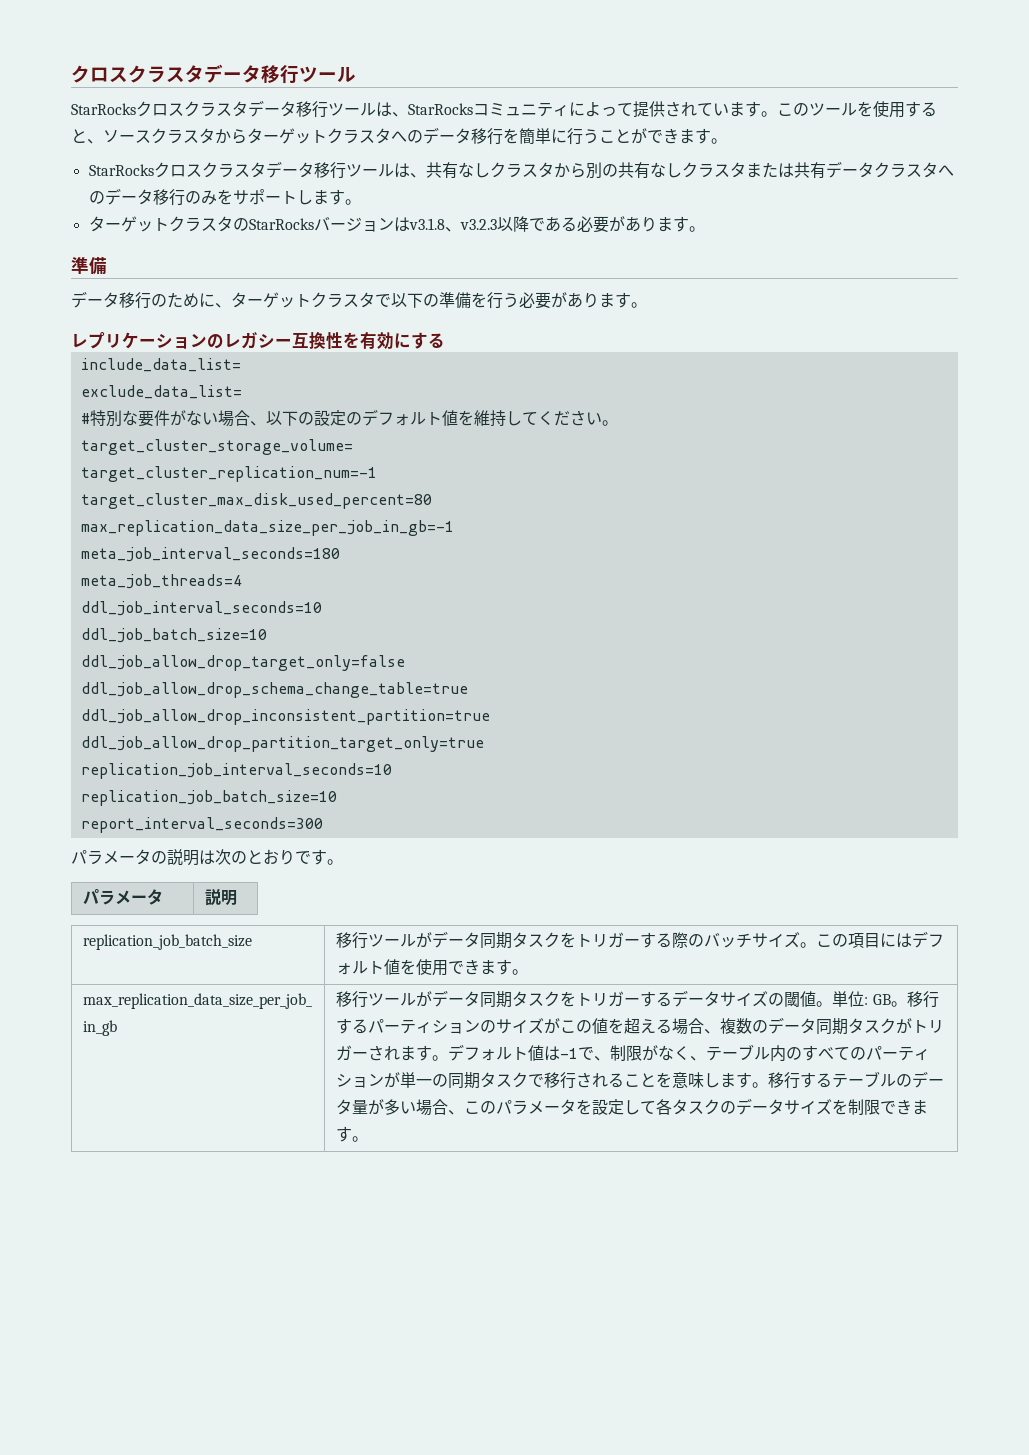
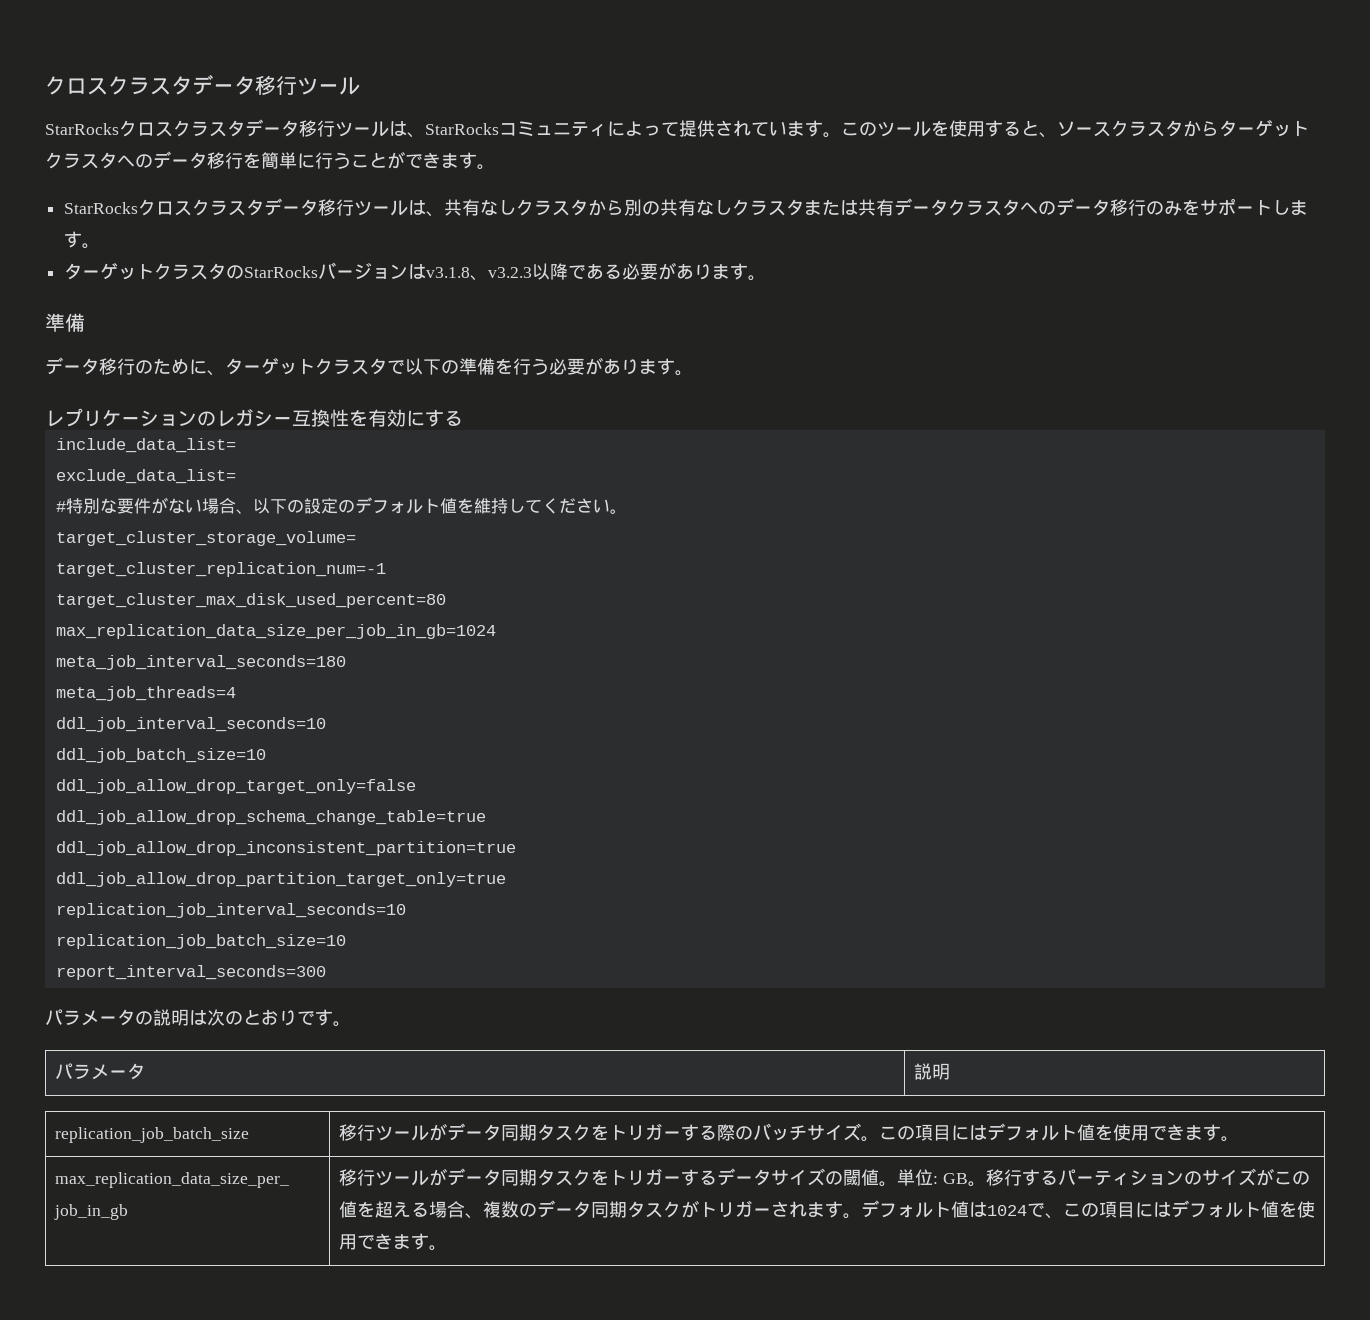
[80,520,454,536] max_replication_data_size_per_job_in_gb=-1 -> [55,624,496,639] max_replication_data_size_per_job_in_gb=1024
[560,1044,931,1062] [336,1071,945,1089] [336,1098,881,1116] -1で、制限がなく、テーブル内のすべてのパーティションが単一の同期タスクで移行されることを意味します。移行するテーブルのデータ量が多い場合、このパラメータを設定して各タスクのデータサイズを制限 -> [986,1200,1315,1219] [338,1234,357,1250] 1024で、この項目にはデフォルト値を使用

